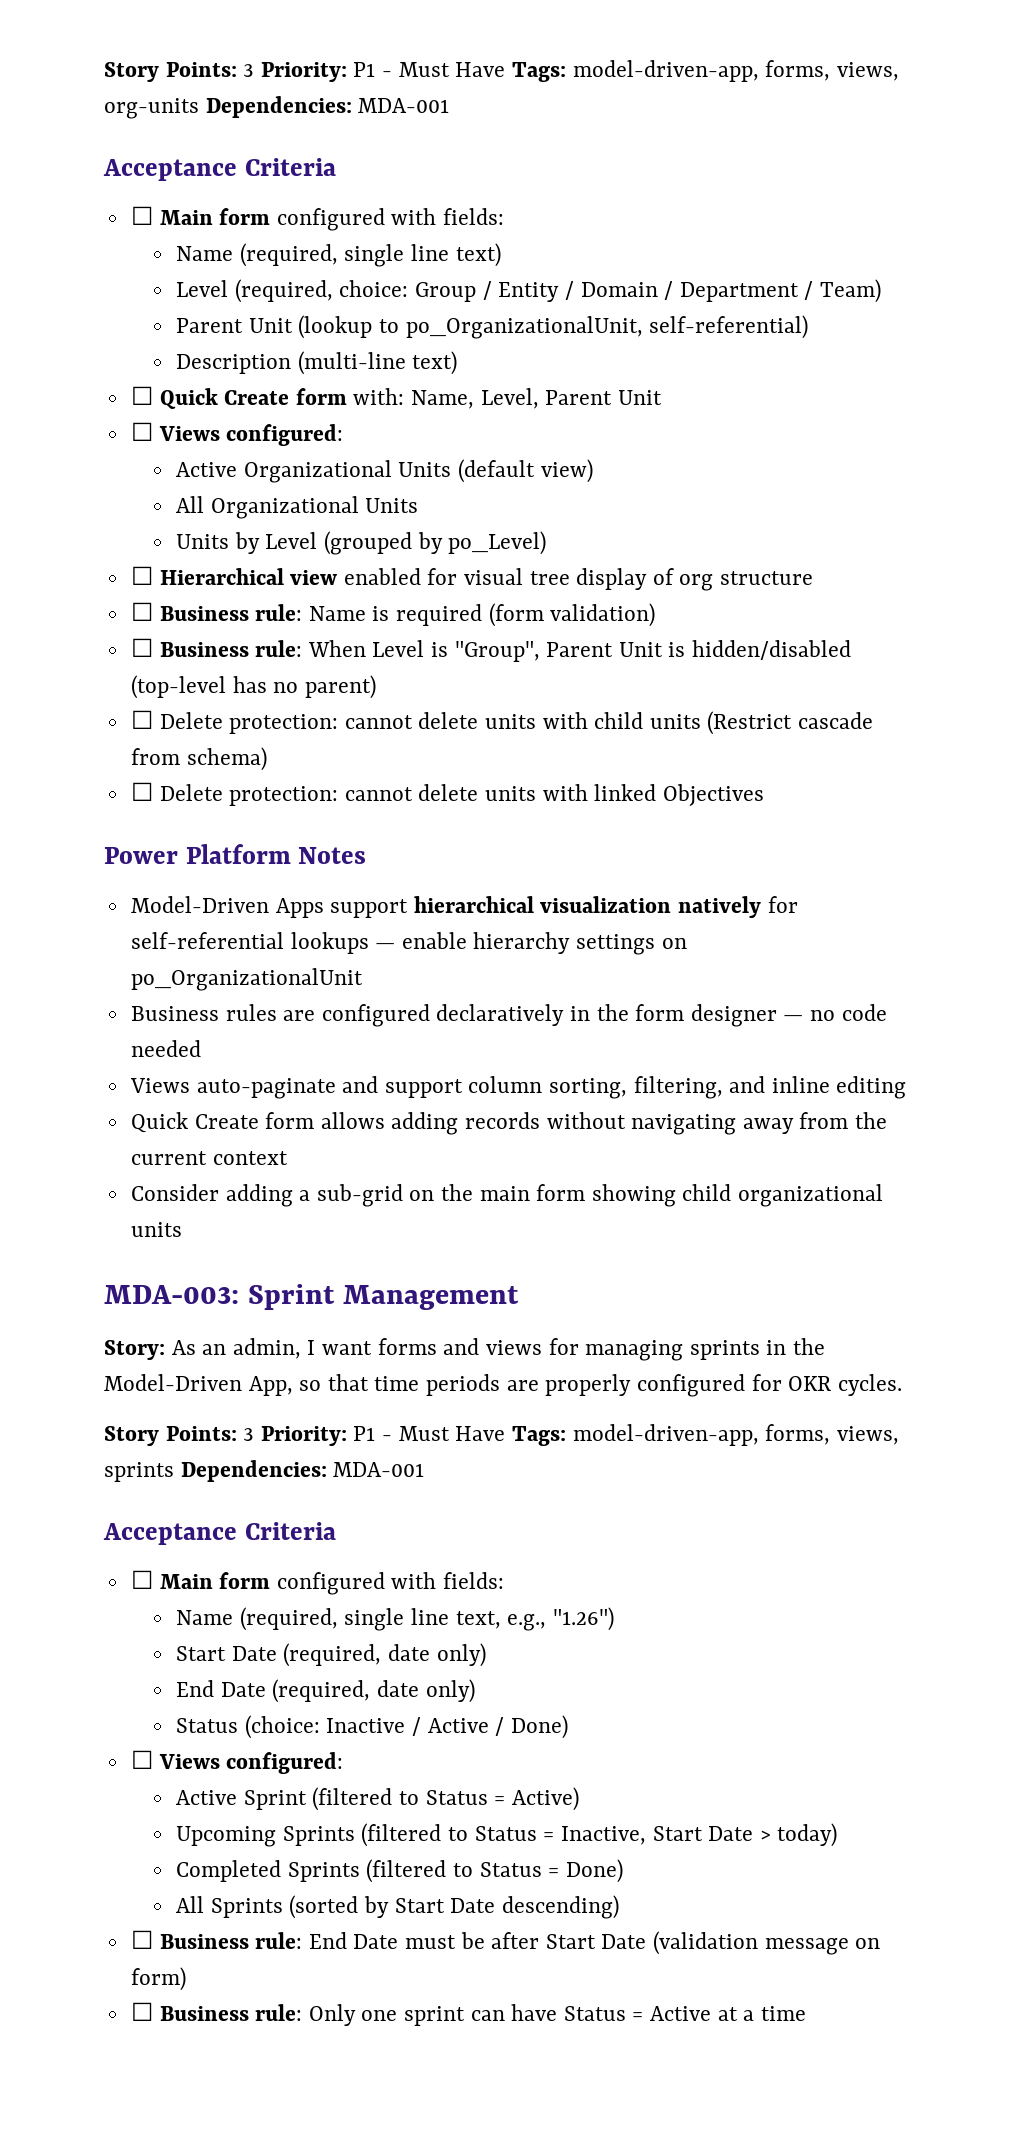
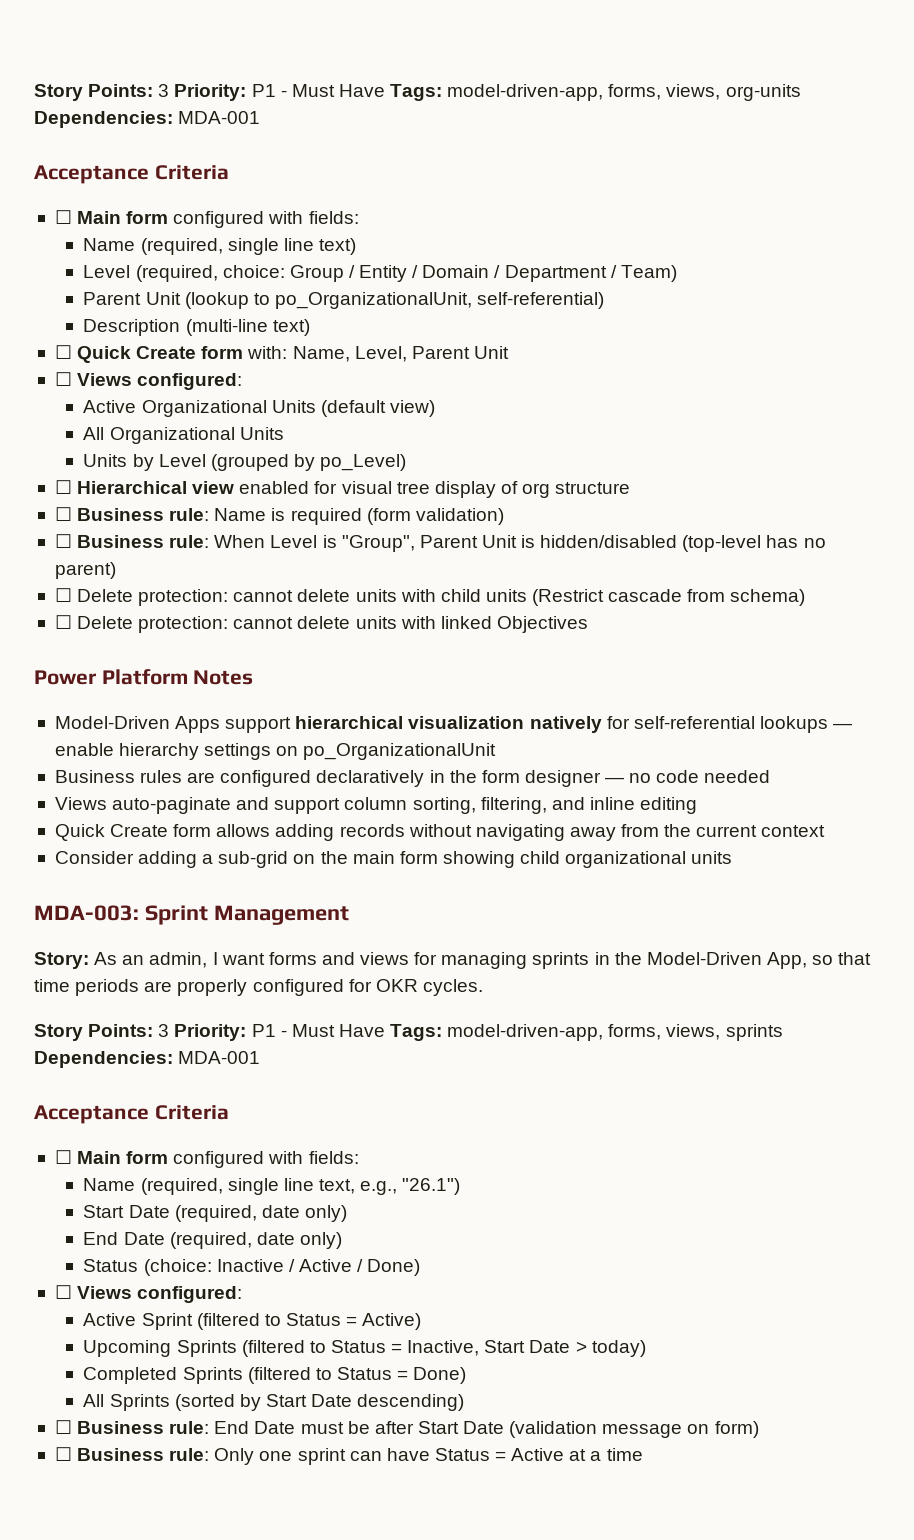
[552,1607,614,1631] "1.26") -> [402,1178,461,1195] "26.1")

